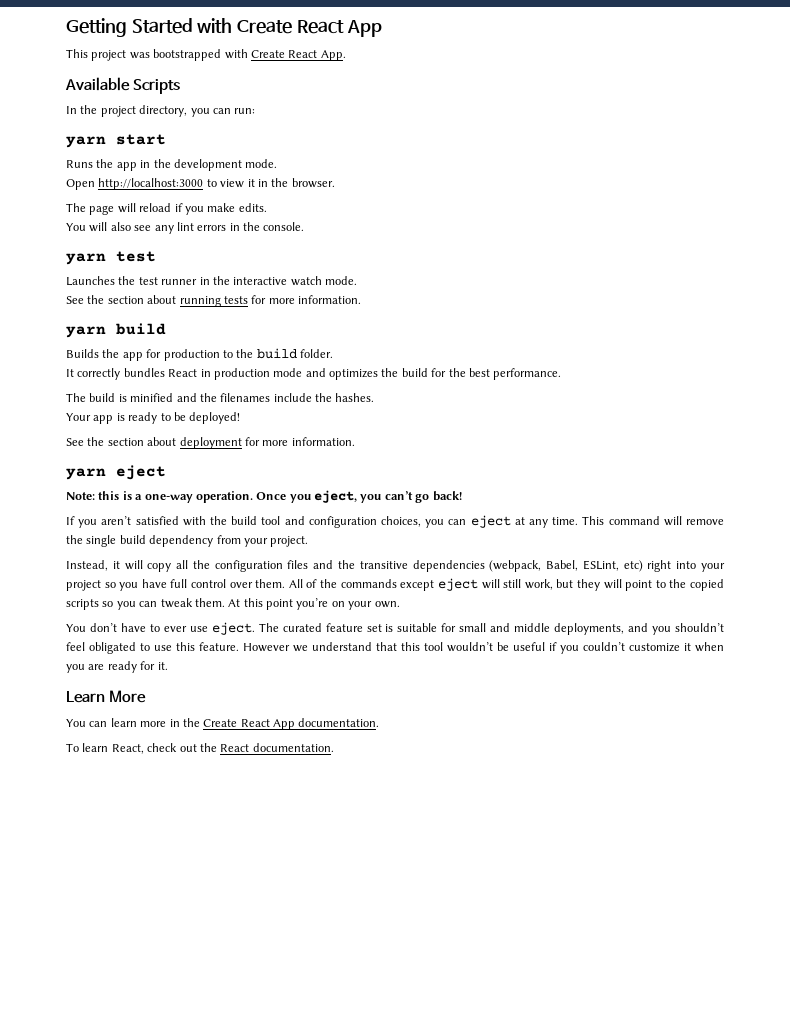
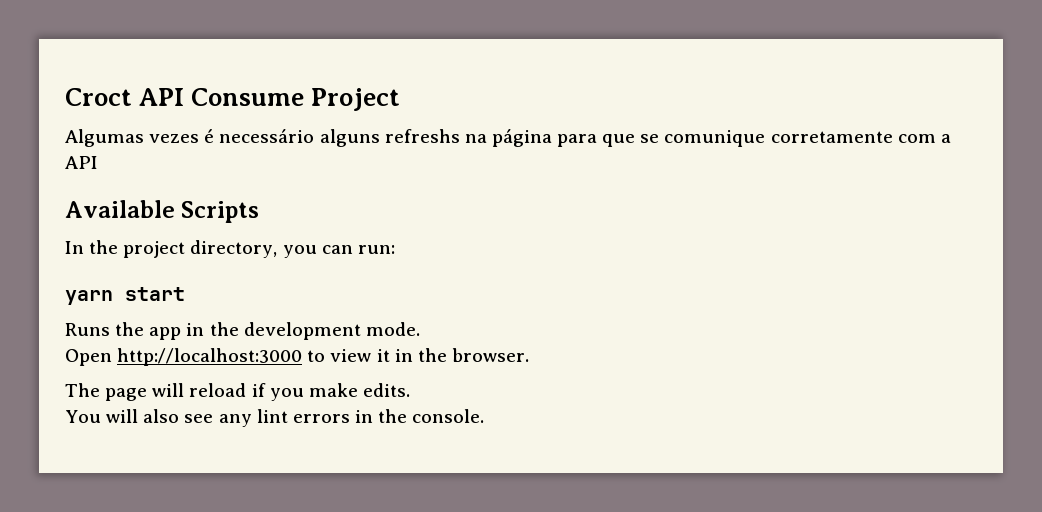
[66,18,382,37] [66,49,346,61] Getting Started with Create React App // This project was bootstrapped with Create React App. -> [65,88,401,111] [65,129,951,147] [65,156,98,169] Croct API Consume Project // Algumas vezes é necessário alguns refreshs na página para que se comunique corretamente com a API
[66,251,156,265] [66,276,357,286] [66,295,361,307] [66,323,166,338] [66,348,333,361] [66,368,562,380] [66,393,375,402] [66,412,241,424] [66,437,355,449] [66,465,166,480] [66,490,462,503] [66,515,724,528] [66,535,309,547] [66,560,726,572] [66,578,724,591] [66,598,400,610] [66,622,724,635] [66,642,724,654] [66,661,168,673] [66,690,147,703] [66,718,380,730] [66,743,334,754] // yarn test // Launches the test runner in the interactive watch mode. // See the section about running tests for more information. // yarn build // Builds the app for production to the build folder. // It correctly bundles React in production mode and optimizes the build for the best performance. // The build is minified and the filenames include the hashes. // Your app is ready to be deployed! // See the section about deployment for more information. // yarn eject // Note: this is a one-way operation. Once you eject, you can’t go back! // If you aren’t satisfied with the build tool and configuration choices, you can eject at any time. This command will remove the single build dependency from your project. // Instead, it will copy all the configuration files and the transitive dependencies (webpack, Babel, ESLint, etc) right into your project so you have full control over them. All of the commands except eject will still work, but they will point to the copied scripts so you can tweak them. At this point you’re on your own. // You don’t have to ever use eject. The curated feature set is suitable for small and middle deployments, and you shouldn’t feel obligated to use this feature. However we understand that this tool wouldn’t be useful if you couldn’t customize it when you are ready for it. // Learn More // You can learn more in the Create React App documentation. // To learn React, check out the React documentation. -> (485, 416) none

